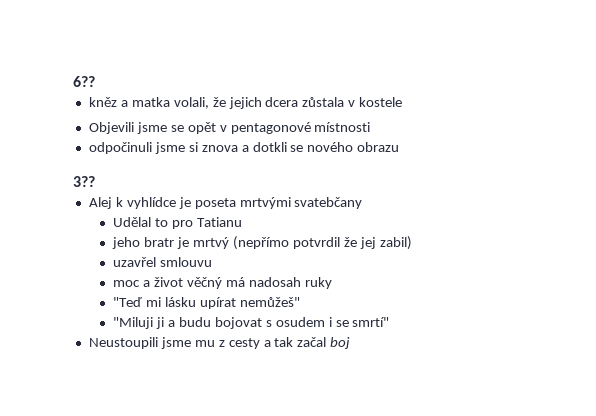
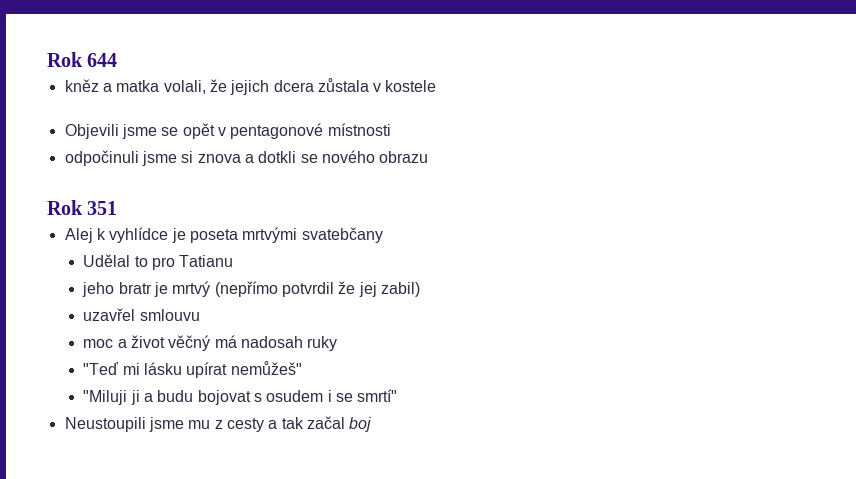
[73,76,95,87] 6?? -> [47,52,118,67] Rok 644
[73,176,95,187] 3?? -> [47,200,118,215] Rok 351

